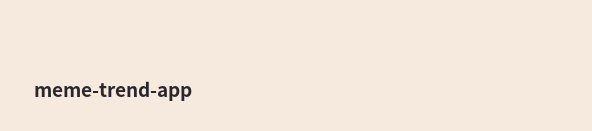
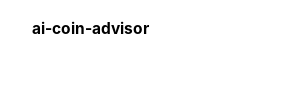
[34,81,192,101] meme-trend-app -> [32,21,150,34] ai-coin-advisor

